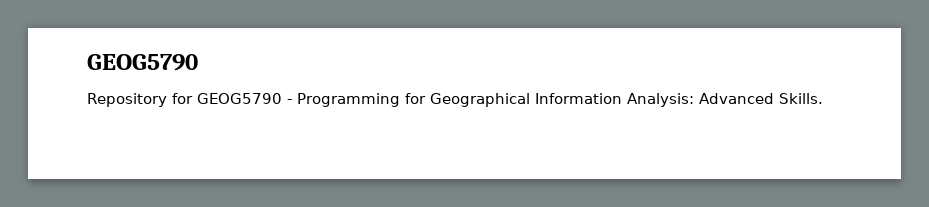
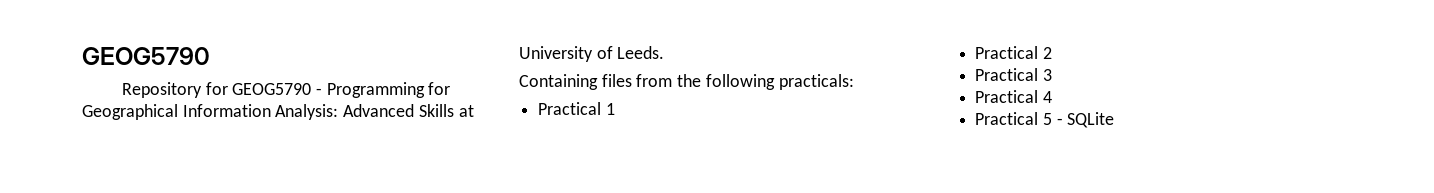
[779,93,823,104] Skills. -> [418,104,474,117] [519,46,665,62] [519,74,854,90] [538,102,615,115] [975,46,1052,59] [975,68,1052,81] [975,90,1052,103] [975,112,1115,128] Skills at University of Leeds. // Containing files from the following practicals: // Practical 1 // Practical 2 // Practical 3 // Practical 4 // Practical 5 - SQLite

